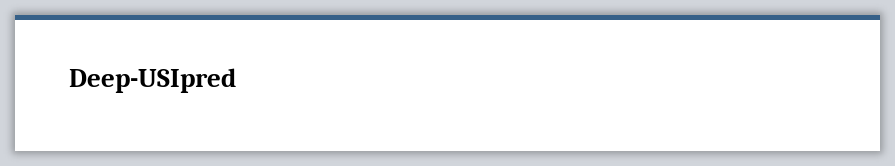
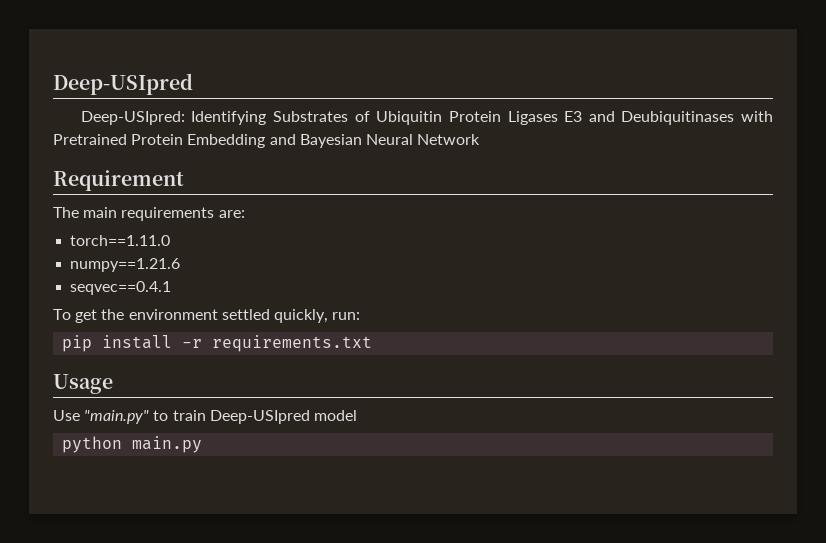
[69,68,236,93] Deep-USIpred -> [53,73,193,95] [80,111,773,125] [53,134,481,148] [53,170,184,191] [53,207,245,221] [70,235,171,246] [70,258,181,272] [70,281,172,295] [53,309,361,323] [62,335,373,352] [53,374,113,394] [53,410,357,424] [62,436,203,453] Deep-USIpred // Deep-USIpred: Identifying Substrates of Ubiquitin Protein Ligases E3 and Deubiquitinases with Pretrained Protein Embedding and Bayesian Neural Network // Requirement // The main requirements are: // torch==1.11.0 // numpy==1.21.6 // seqvec==0.4.1 // To get the environment settled quickly, run: // pip install -r requirements.txt // Usage // Use "main.py" to train Deep-USIpred model // python main.py

